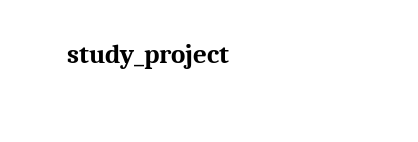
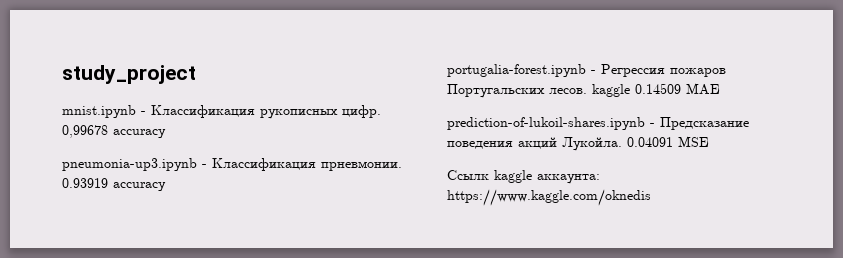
(229, 56) none -> [62,105,381,119] [62,125,166,138] [62,158,402,171] [62,178,166,191] [447,64,726,77] [447,83,720,98] [447,117,749,130] [447,136,709,151] [447,170,600,184] [447,189,651,206] // mnist.ipynb - Классификация рукописных цифр. 0,99678 accuracy // pneumonia-up3.ipynb - Классификация прневмонии. 0.93919 accuracy // portugalia-forest.ipynb - Регрессия пожаров Португальских лесов. kaggle 0.14509 MAE // prediction-of-lukoil-shares.ipynb - Предсказание поведения акций Лукойла. 0.04091 MSE // Ссылк kaggle аккаунта: https://www.kaggle.com/oknedis

